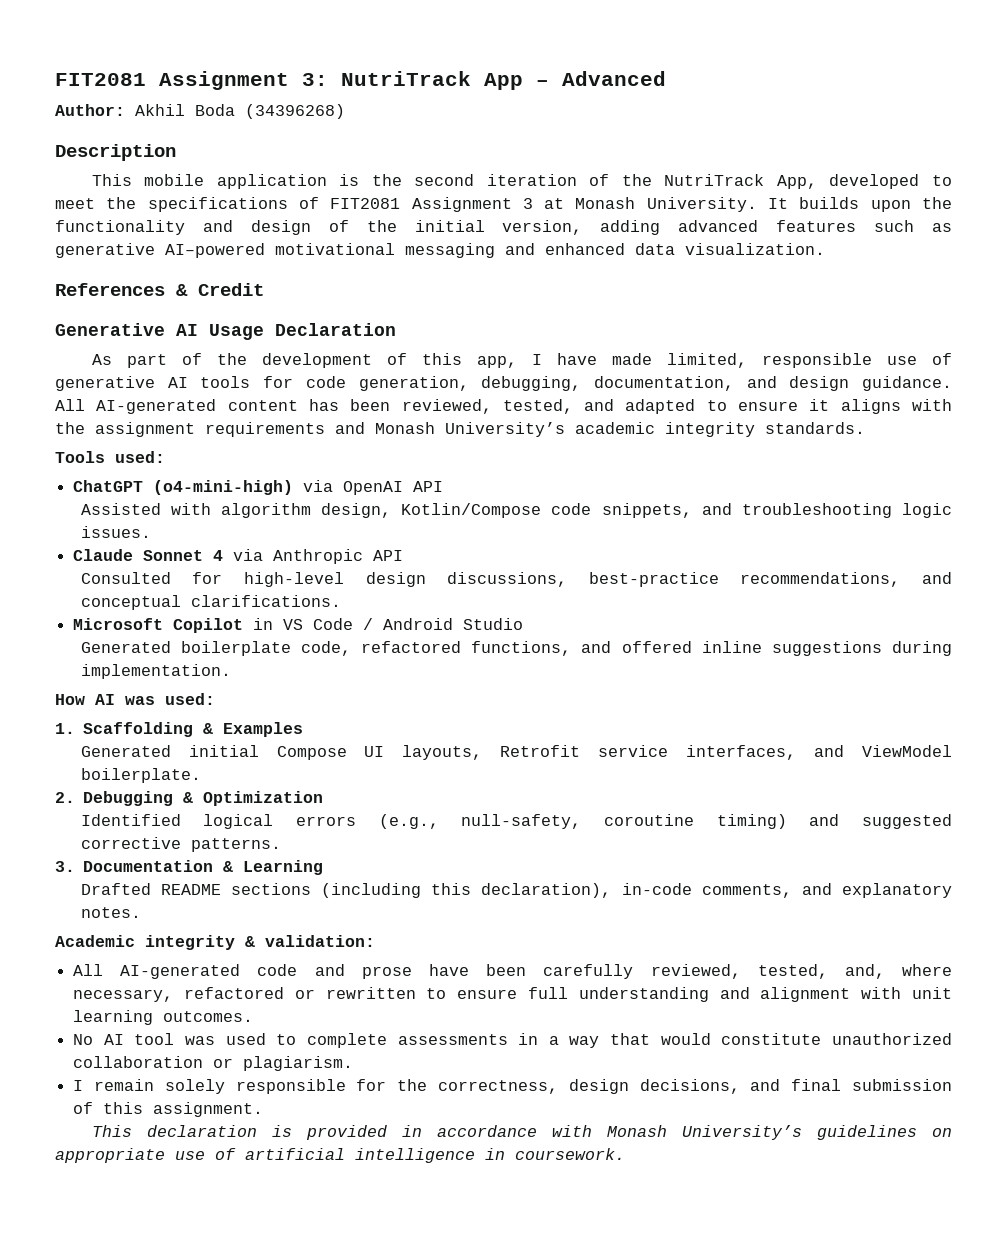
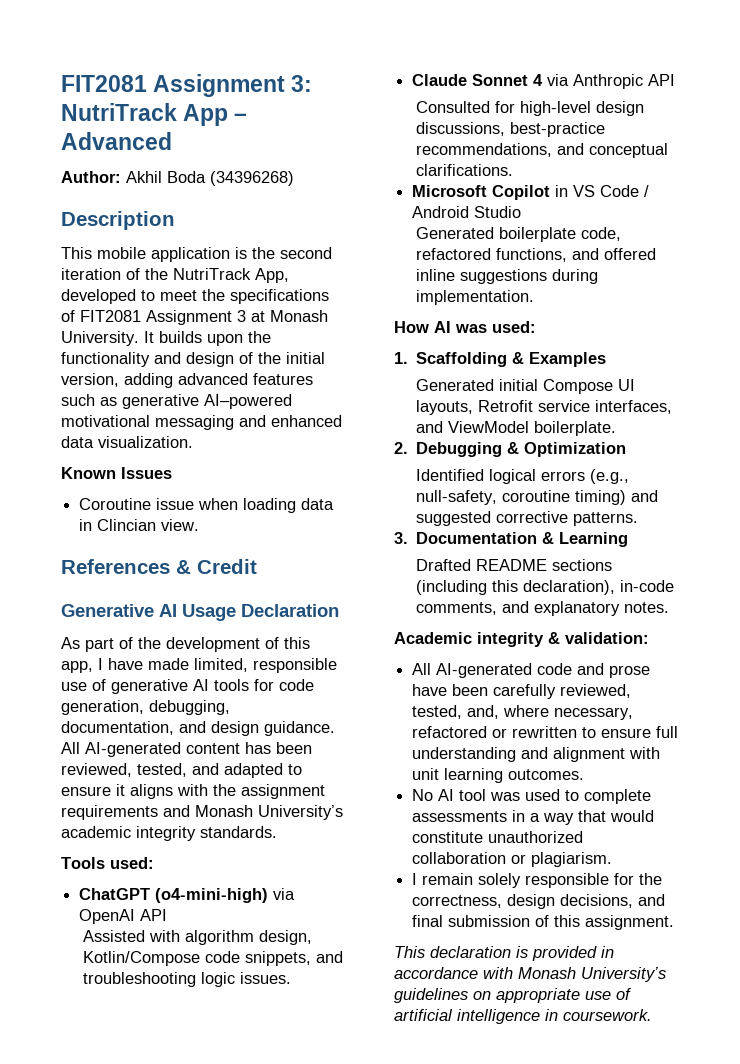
(825, 249) none -> [61,467,172,479] [79,498,335,513] [79,519,200,531] // Known Issues // Coroutine issue when loading data in Clincian view.

